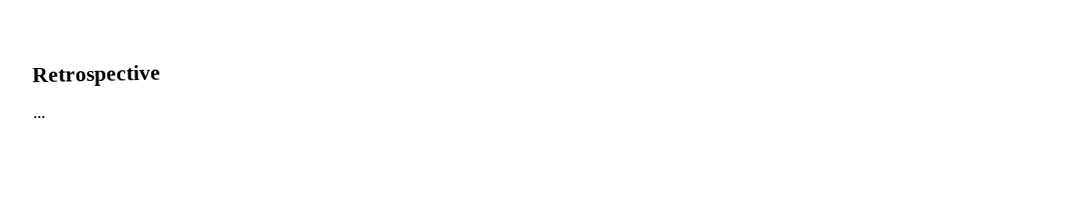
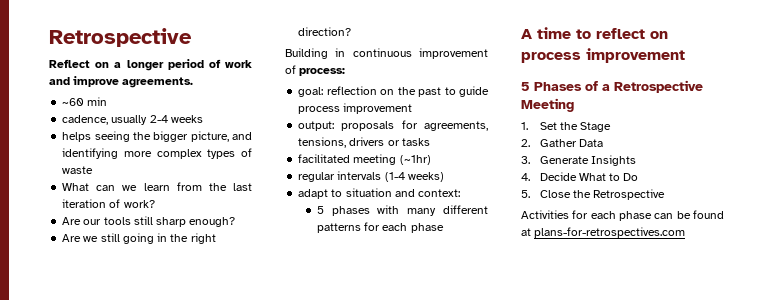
[32,64,161,88] [33,115,46,119] Retrospective // ... -> [49,28,192,47] [49,59,252,71] [49,76,194,88] [62,97,108,106] [62,115,203,125] [62,131,252,142] [62,148,252,159] [62,166,94,174] [62,182,252,191] [62,199,155,208] [62,216,236,227] [62,233,216,244] [298,27,352,36] [285,48,488,59] [285,65,346,76] [298,86,489,97] [298,103,413,114] [298,120,488,131] [298,137,430,148] [298,154,431,165] [298,171,444,182] [298,188,461,199] [316,205,488,216] [316,222,444,233] [521,27,668,39] [521,48,685,63] [521,80,703,93] [521,98,574,112] [521,122,612,132] [521,139,603,147] [521,155,636,166] [521,172,639,181] [521,189,666,200] [521,210,724,221] [521,227,686,238] Retrospective // Reflect on a longer period of work and improve agreements. // ~60 min // cadence, usually 2-4 weeks // helps seeing the bigger picture, and identifying more complex types of waste // What can we learn from the last iteration of work? // Are our tools still sharp enough? // Are we still going in the right direction? // Building in continuous improvement of process: // goal: reflection on the past to guide process improvement // output: proposals for agreements, tensions, drivers or tasks // facilitated meeting (~1hr) // regular intervals (1-4 weeks) // adapt to situation and context: // 5 phases with many different patterns for each phase // A time to reflect on process improvement // 5 Phases of a Retrospective Meeting // 1. Set the Stage // 2. Gather Data // 3. Generate Insights // 4. Decide What to Do // 5. Close the Retrospective // Activities for each phase can be found at plans-for-retrospectives.com

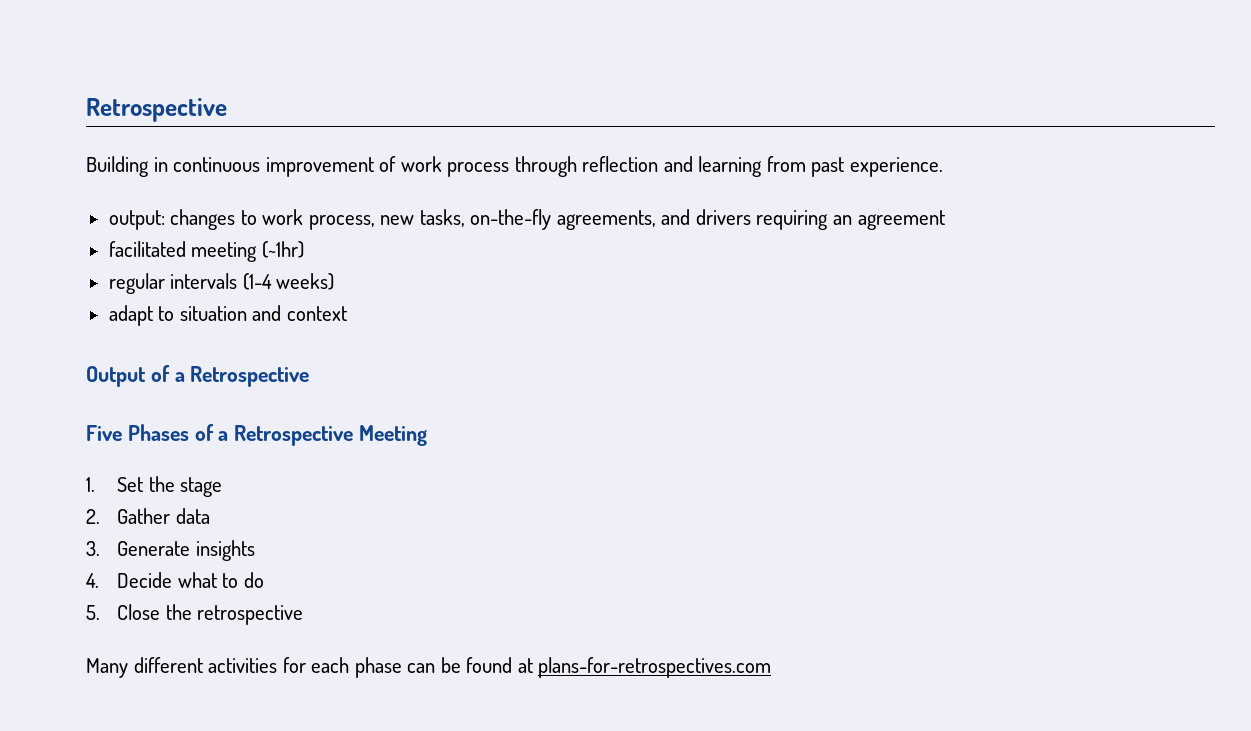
[49,28,192,47] [49,59,252,71] [49,76,194,88] [62,97,108,106] [62,115,203,125] [62,131,252,142] [62,148,252,159] [62,166,94,174] [62,182,252,191] [62,199,155,208] [62,216,236,227] [62,233,216,244] [298,27,352,36] Retrospective // Reflect on a longer period of work and improve agreements. // ~60 min // cadence, usually 2-4 weeks // helps seeing the bigger picture, and identifying more complex types of waste // What can we learn from the last iteration of work? // Are our tools still sharp enough? // Are we still going in the right direction? -> [86,98,227,122] Retrospective
[299,68,346,76] [298,86,489,97] [298,103,413,114] [298,120,488,131] [298,137,430,148] process: // goal: reflection on the past to guide process improvement // output: proposals for agreements, tensions, drivers or tasks -> [400,156,943,177] [108,209,945,230] work process through reflection and learning from past experience. // output: changes to work process, new tasks, on-the-fly agreements, and drivers requiring an agreement
[418,189,461,197] [316,205,488,216] [316,222,444,233] [521,27,668,39] [521,48,685,63] [521,82,530,91] context: // 5 phases with many different patterns for each phase // A time to reflect on process improvement // 5 -> [286,306,347,321] [86,365,310,387] [86,425,122,441] context // Output of a Retrospective // Five
[580,122,612,132] Stage -> [180,477,223,497] stage
[578,139,603,147] Data -> [175,508,210,524] data
[590,155,636,166] Insights -> [195,540,255,561] insights
[578,173,639,181] What to Do -> [177,572,264,588] what to do
[593,189,666,200] [521,210,569,219] Retrospective // Activities -> [197,605,304,625] [86,657,278,678] retrospective // Many different activities

